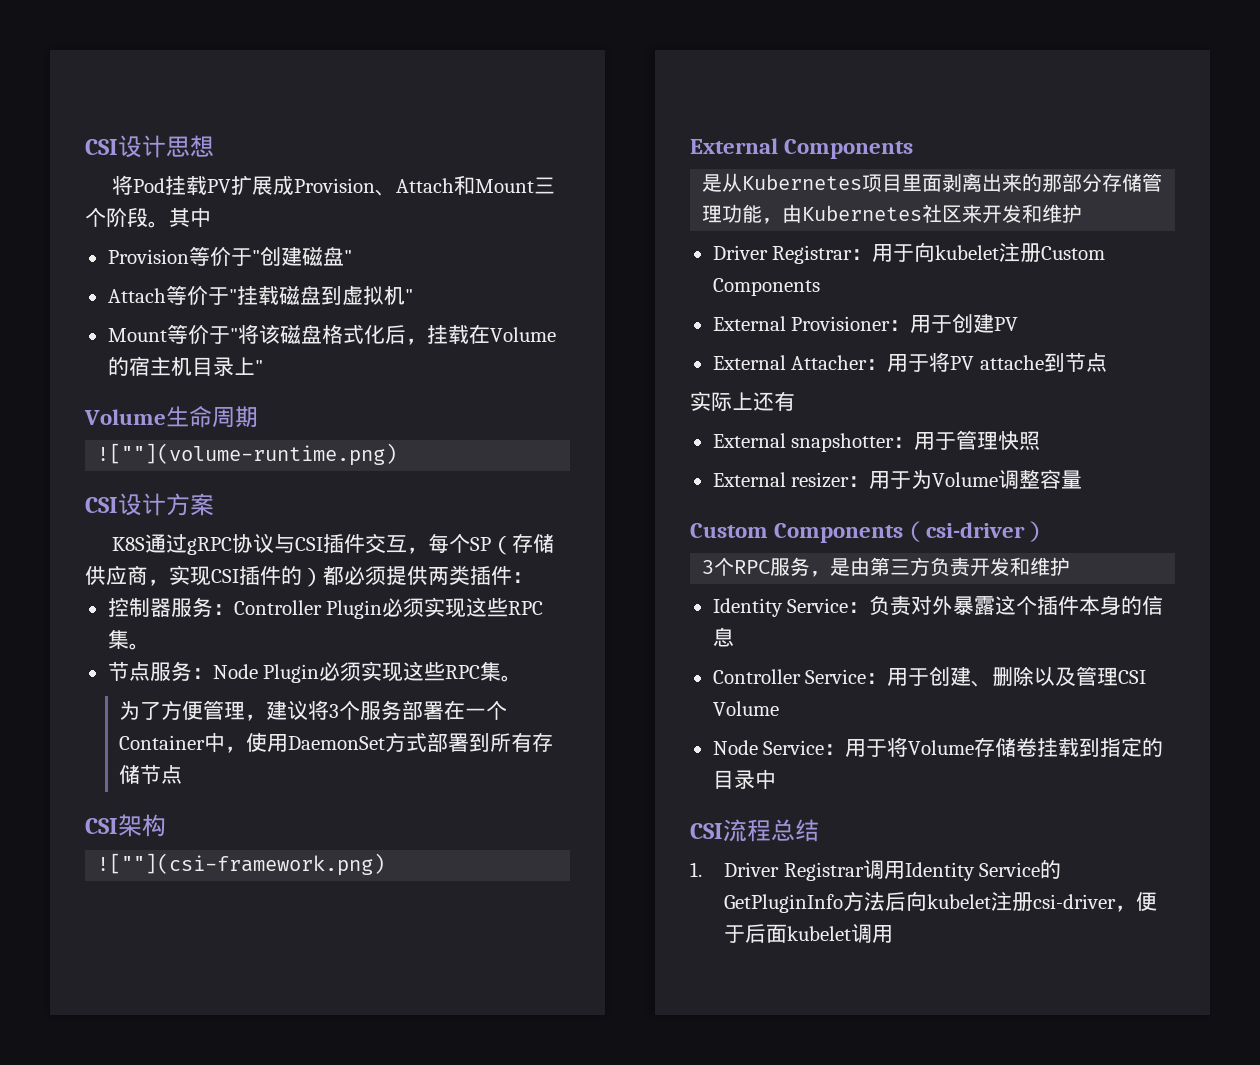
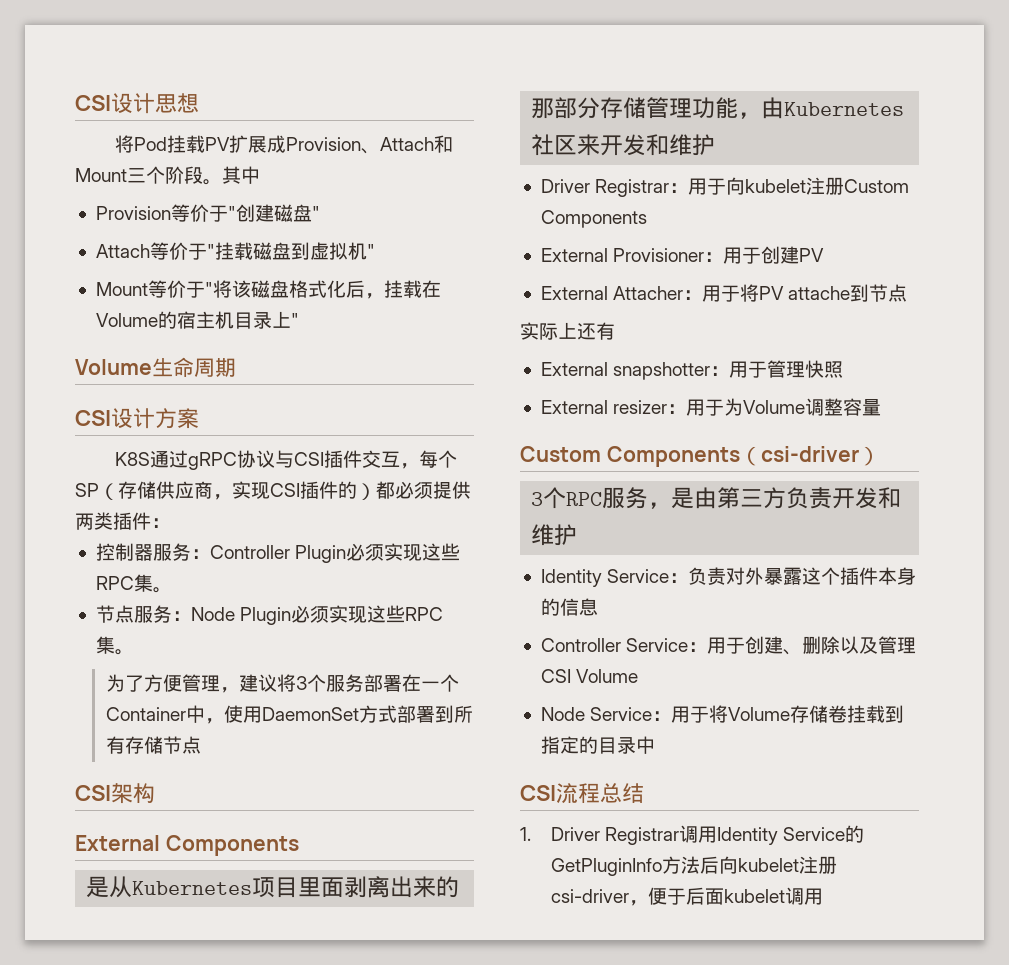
[97,443,398,466] // ![""](volume-runtime.png) -> (236, 367) none
[97,853,386,876] // ![""](csi-framework.png) -> (155, 793) none

